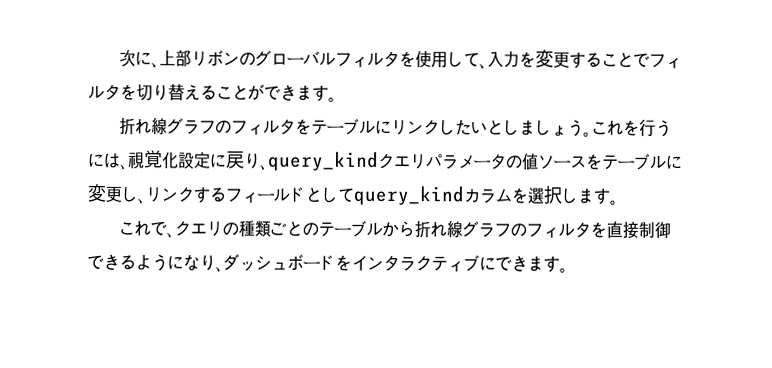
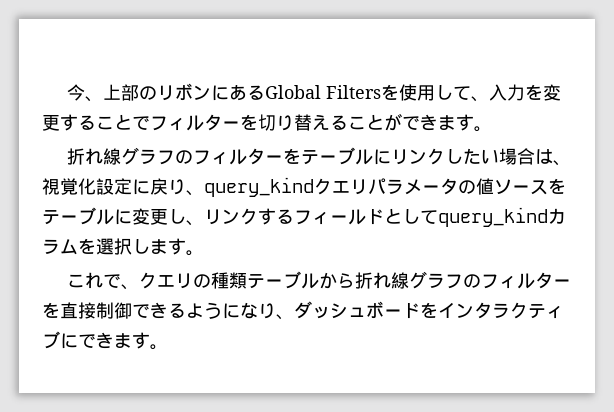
[118,49,400,69] 次に、上部リボンのグローバルフィルタ -> [67,83,382,102] 今、上部のリボンにあるGlobal Filters
(121, 92) none -> [222,121,240,129] ー
(296, 126) none -> [265,155,284,163] ー
[486,118,672,137] [88,152,105,168] としましょう。これを行うに -> [499,148,536,165] 場合
[269,221,319,237] ごとの -> (248, 280) none
(591, 229) none -> [553,279,572,287] ー

